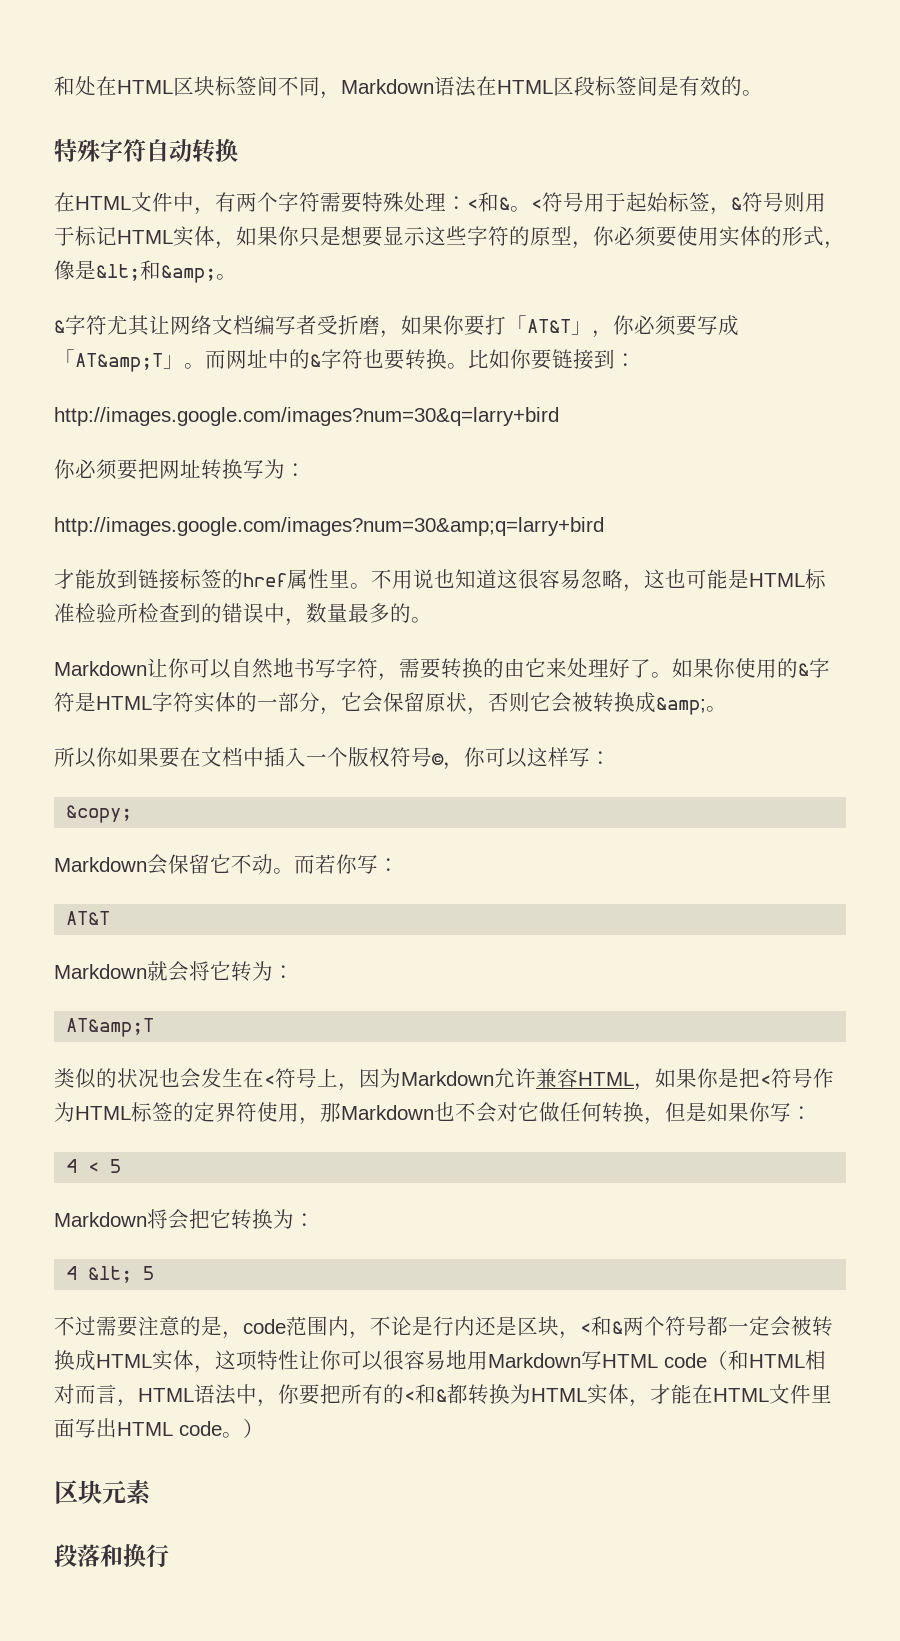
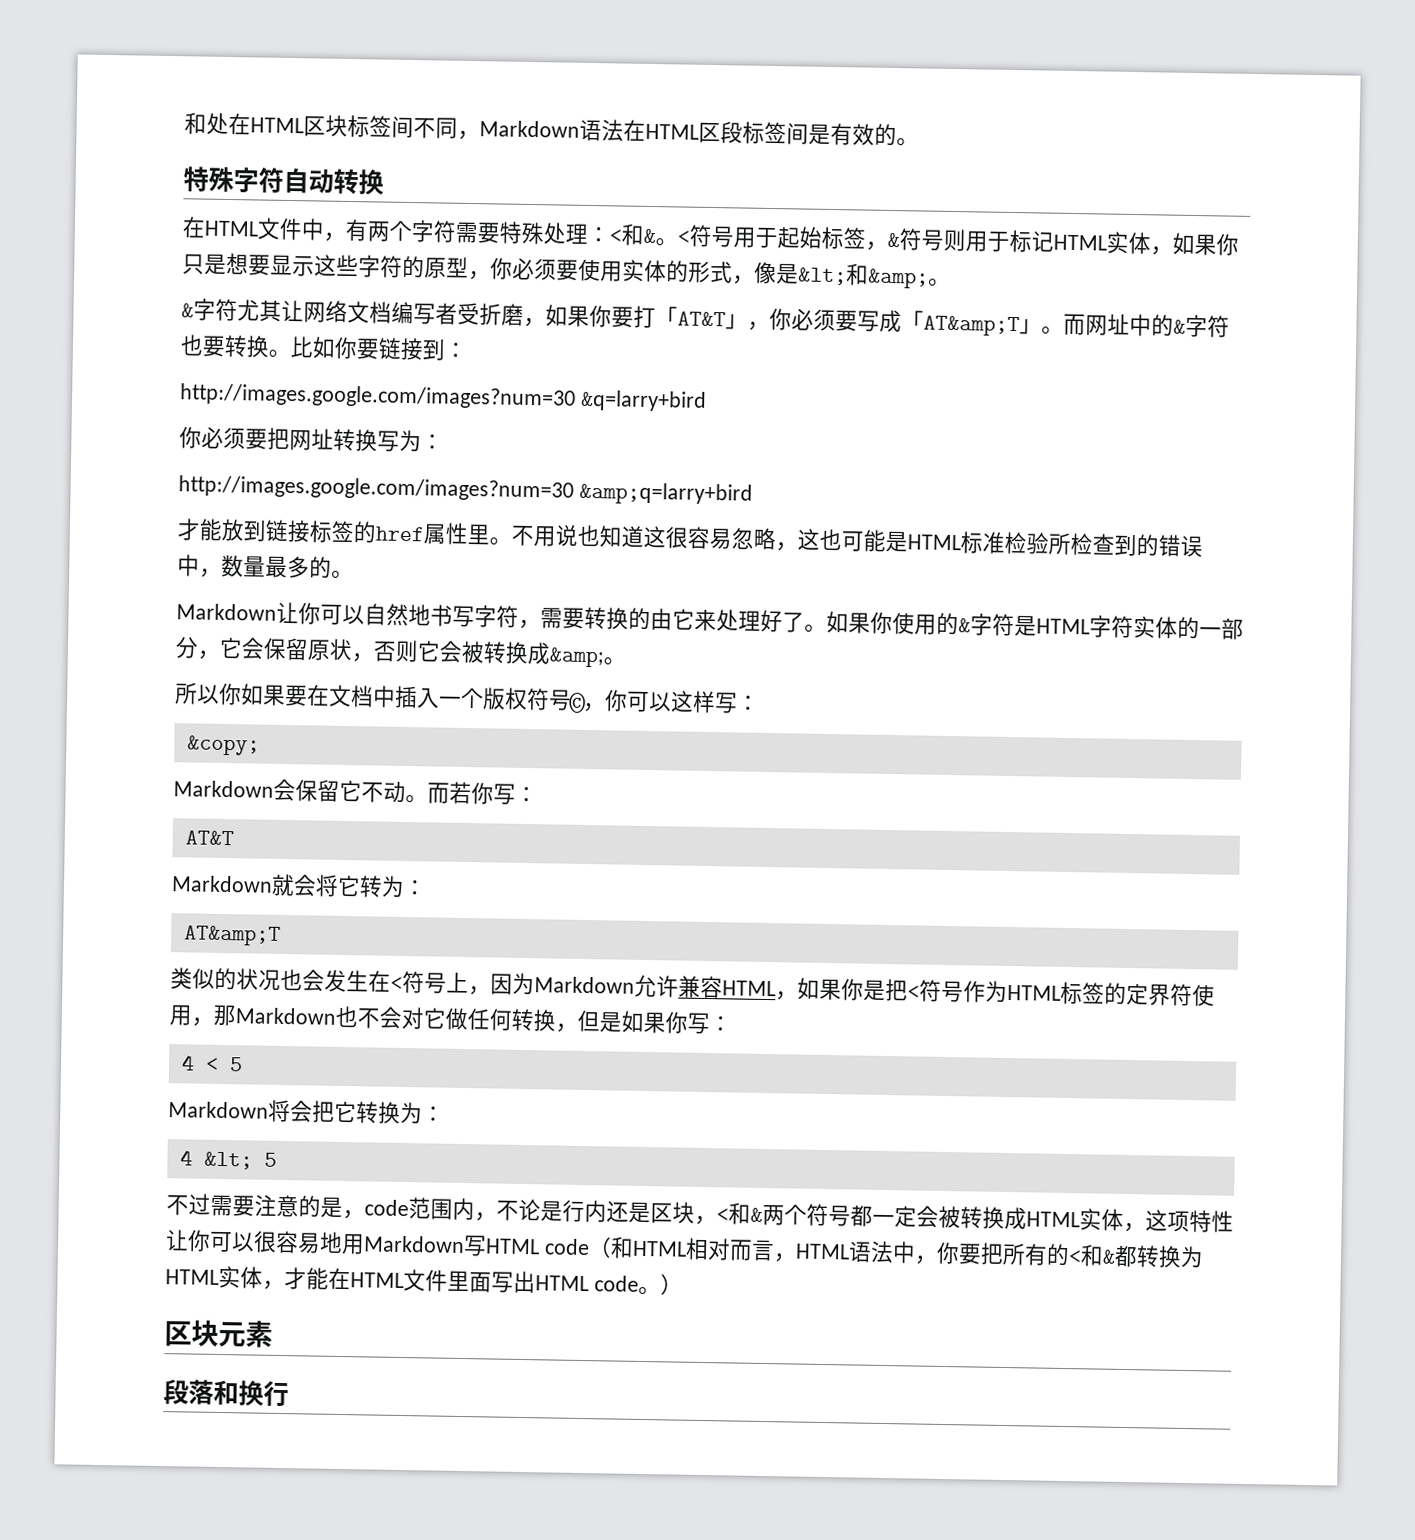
[54,407,559,426] http://images.google.com/images?num=30&q=larry+bird -> [180,383,707,412] http://images.google.com/images?num=30 &q=larry+bird
[54,517,604,536] http://images.google.com/images?num=30&amp;q=larry+bird -> [178,475,753,506] http://images.google.com/images?num=30 &amp;q=larry+bird

